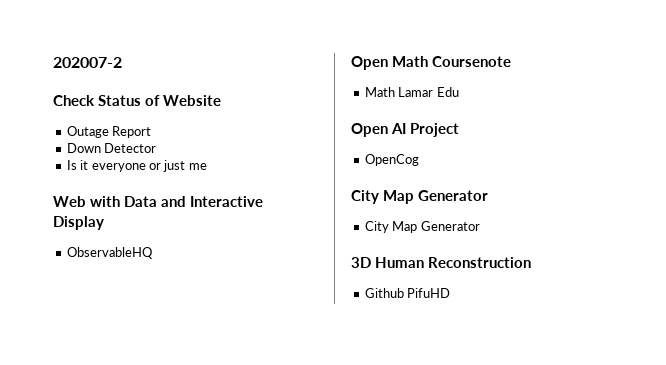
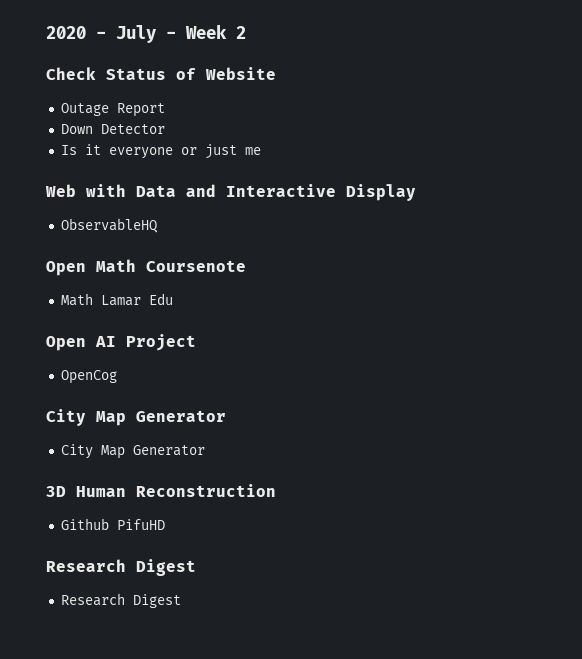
[53,57,122,68] 202007-2 -> [46,24,246,43] 2020 - July - Week 2
(451, 293) none -> [46,559,196,576] [60,593,181,608] // Research Digest // Research Digest

